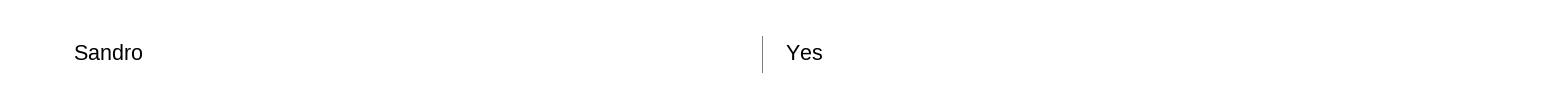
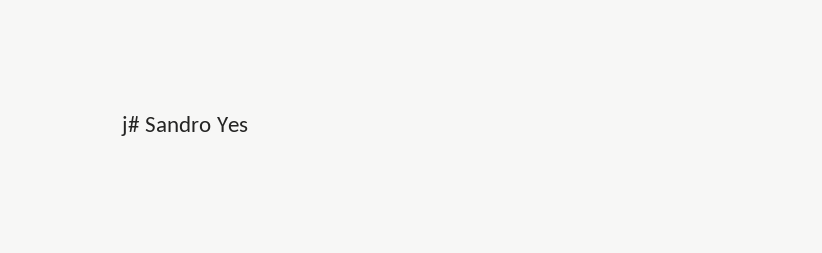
(74, 52) none -> [121,116,140,136] j#
(143, 52) // -> (212, 124) none

